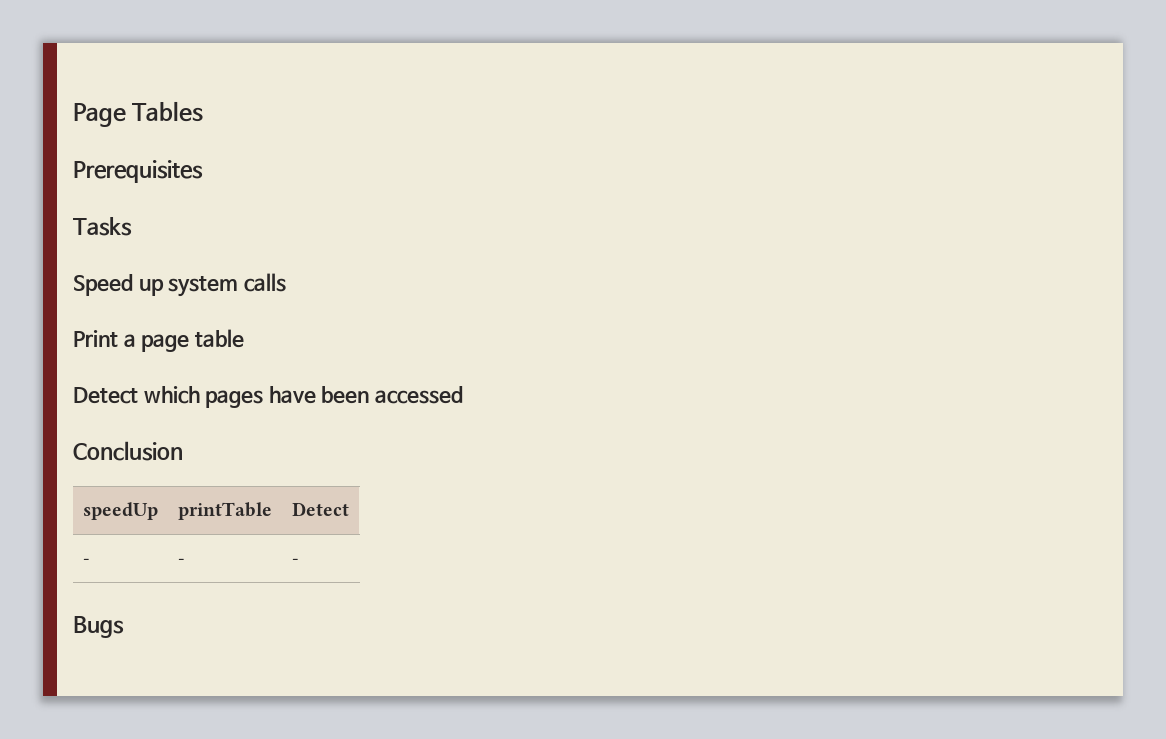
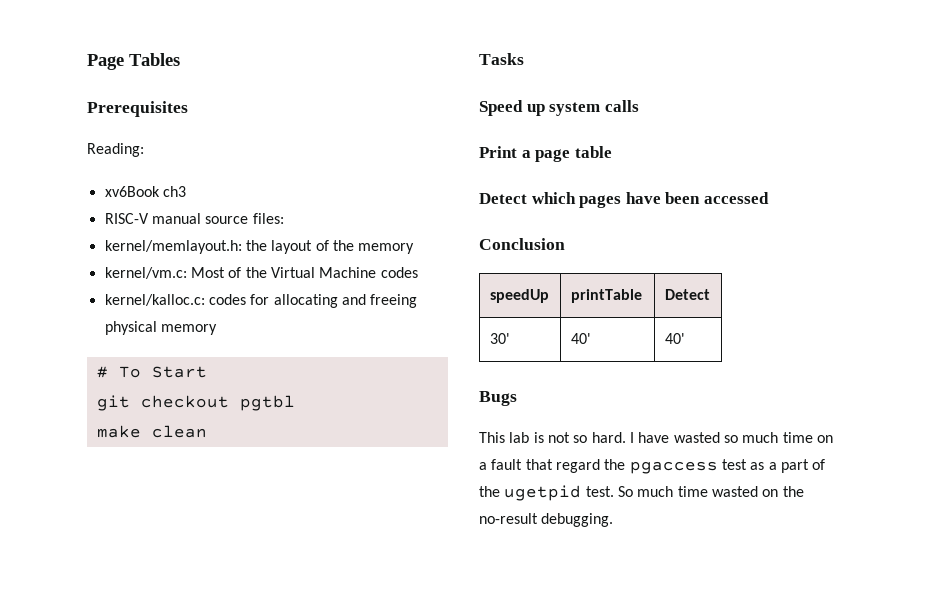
(203, 171) none -> [87,143,144,157] [104,186,186,197] [104,213,284,224] [104,240,415,254] [104,267,418,279] [104,294,418,308] [104,321,217,335] [96,366,207,378] [96,395,295,411] [96,425,207,438] // Reading: // xv6Book ch3 // RISC-V manual source files: // kernel/memlayout.h: the layout of the memory // kernel/vm.c: Most of the Virtual Machine codes // kernel/kalloc.c: codes for allocating and freeing physical memory // # To Start // git checkout pgtbl // make clean
[82,558,90,564] [177,558,185,564] [291,558,299,564] [73,616,124,638] - | - | - // Bugs -> [489,333,510,344] [570,333,591,344] [664,333,685,344] [479,391,517,406] [479,432,833,443] [479,459,826,474] [479,485,804,501] [479,513,614,527] 30' | 40' | 40' // Bugs // This lab is not so hard. I have wasted so much time on a fault that regard the pgaccess test as a part of the ugetpid test. So much time wasted on the no-result debugging.

